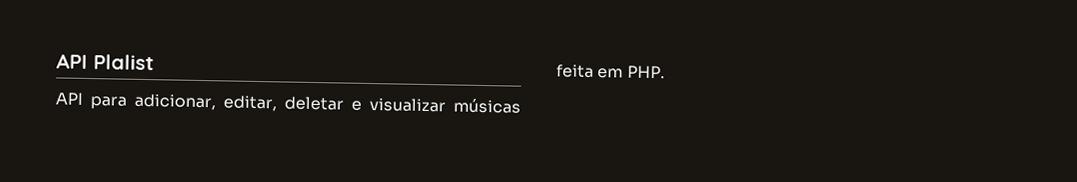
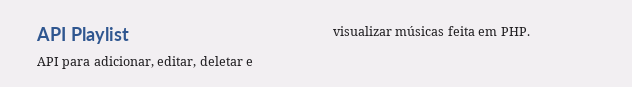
[56,53,154,71] API Plalist -> [36,27,129,44] API Playlist

